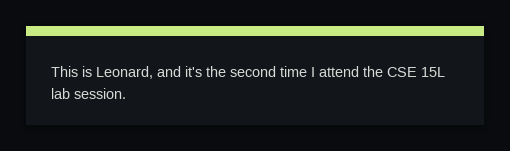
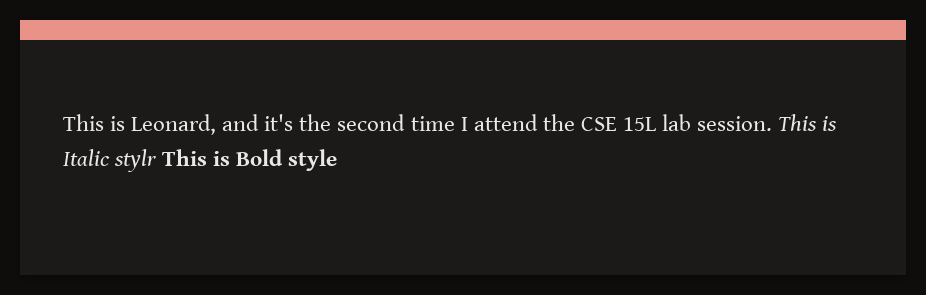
(126, 93) none -> [778,114,838,131] [63,149,338,172] This is Italic stylr This is Bold style

